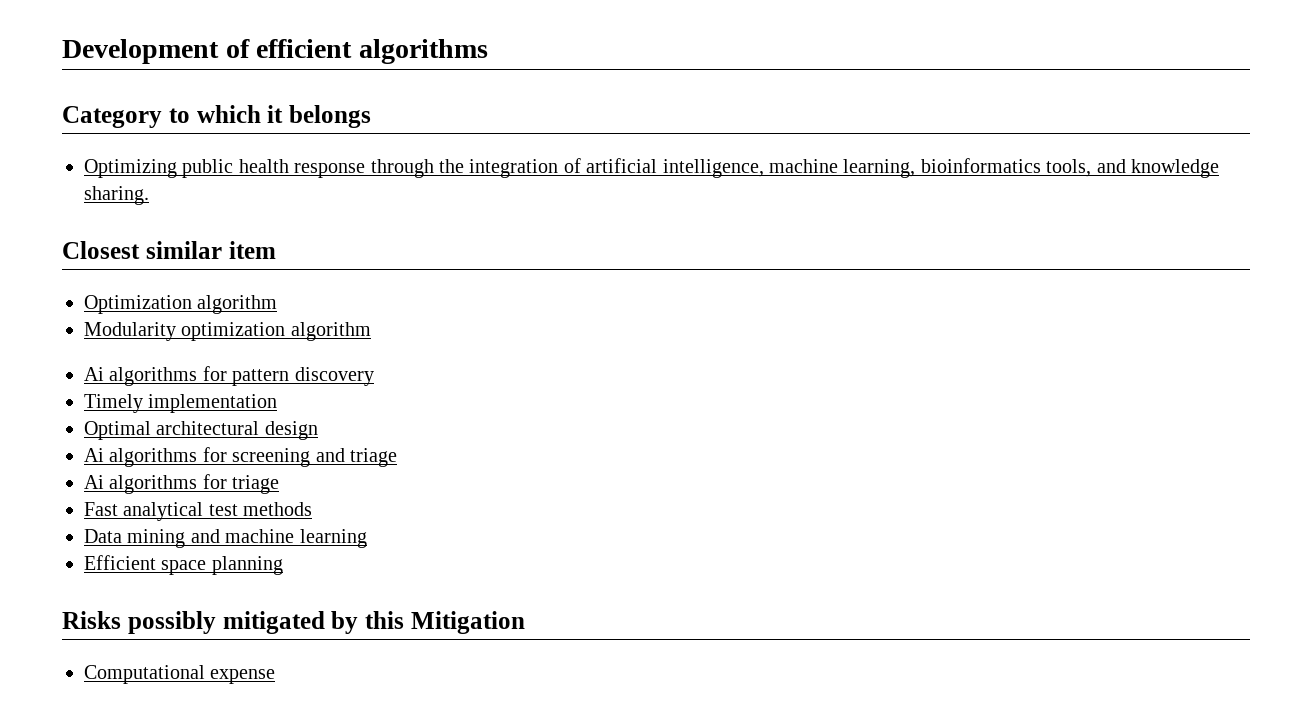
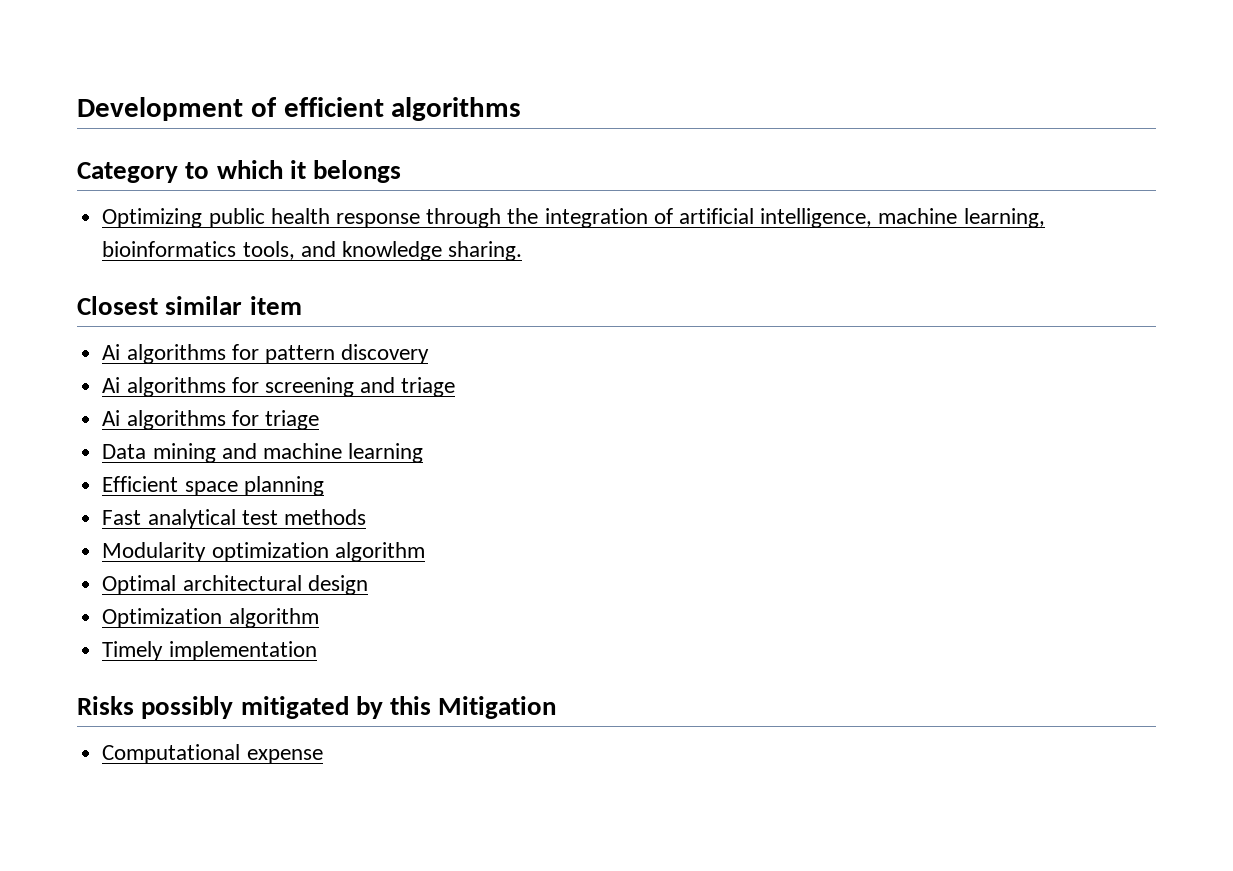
[84,295,278,314] [84,322,371,341] // Optimization algorithm // Modularity optimization algorithm -> (302, 305) none
[84,394,278,413] [84,421,318,440] // Timely implementation // Optimal architectural design -> (430, 354) none
[84,502,313,521] // Fast analytical test methods -> (319, 420) none
(283, 565) none -> [102,509,366,529] [102,542,425,562] [102,575,368,595] [102,608,319,628] [102,641,317,661] // Fast analytical test methods // Modularity optimization algorithm // Optimal architectural design // Optimization algorithm // Timely implementation

